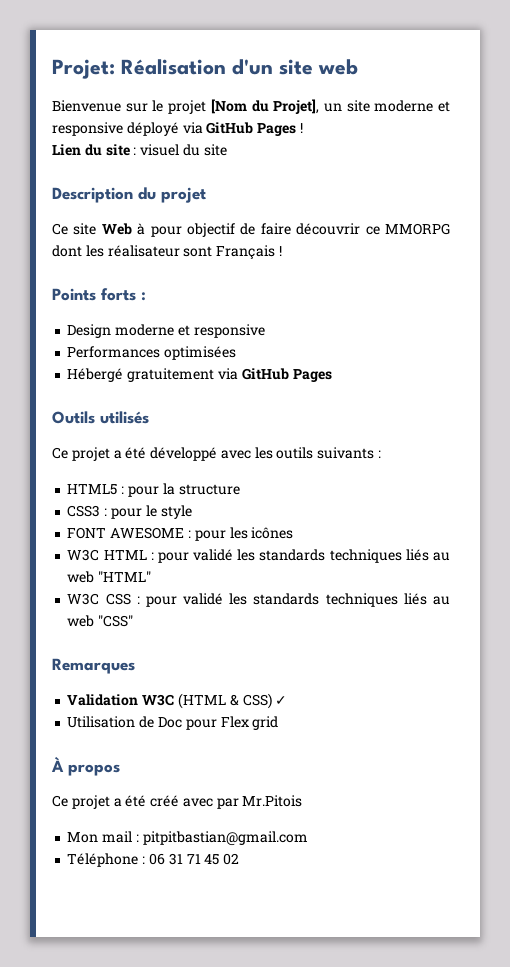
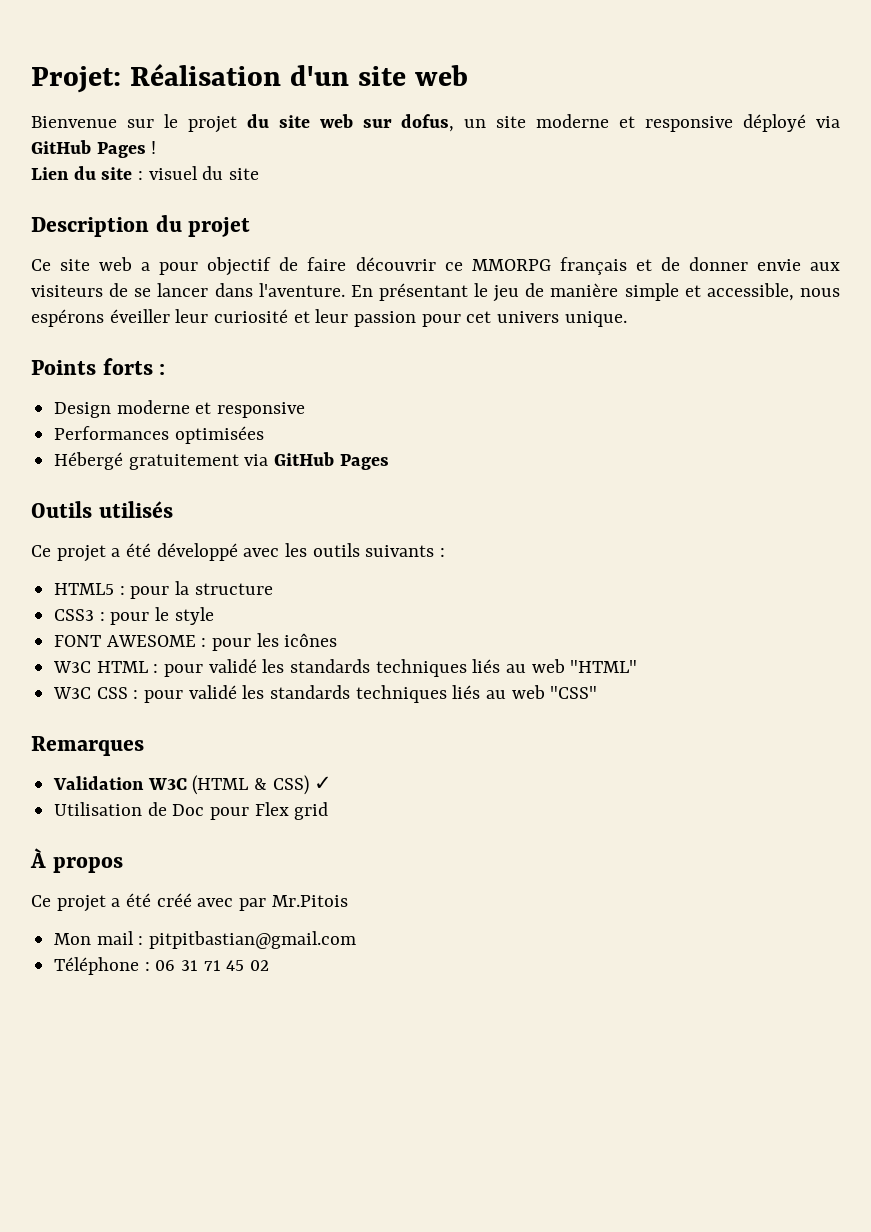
[210,99,320,114] [Nom du Projet], -> [246,114,455,132] du site web sur dofus,
[101,223,146,235] Web à -> [99,257,151,271] web a
[52,245,282,260] dont les réalisateur sont Français ! -> [559,257,840,275] [31,283,840,302] [31,309,627,327] français et de donner envie aux visiteurs de se lancer dans l'aventure. En présentant le jeu de manière simple et accessible, nous espérons éveiller leur curiosité et leur passion pour cet univers unique.

